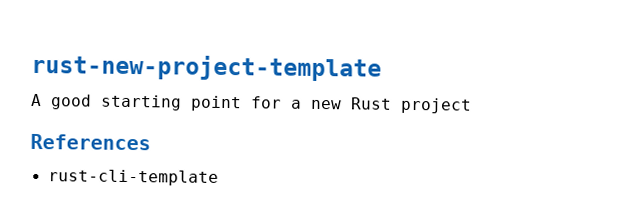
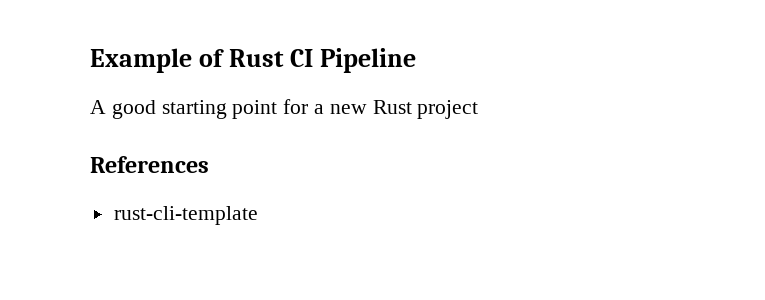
[31,53,382,82] rust-new-project-template -> [90,48,417,73] Example of Rust CI Pipeline

